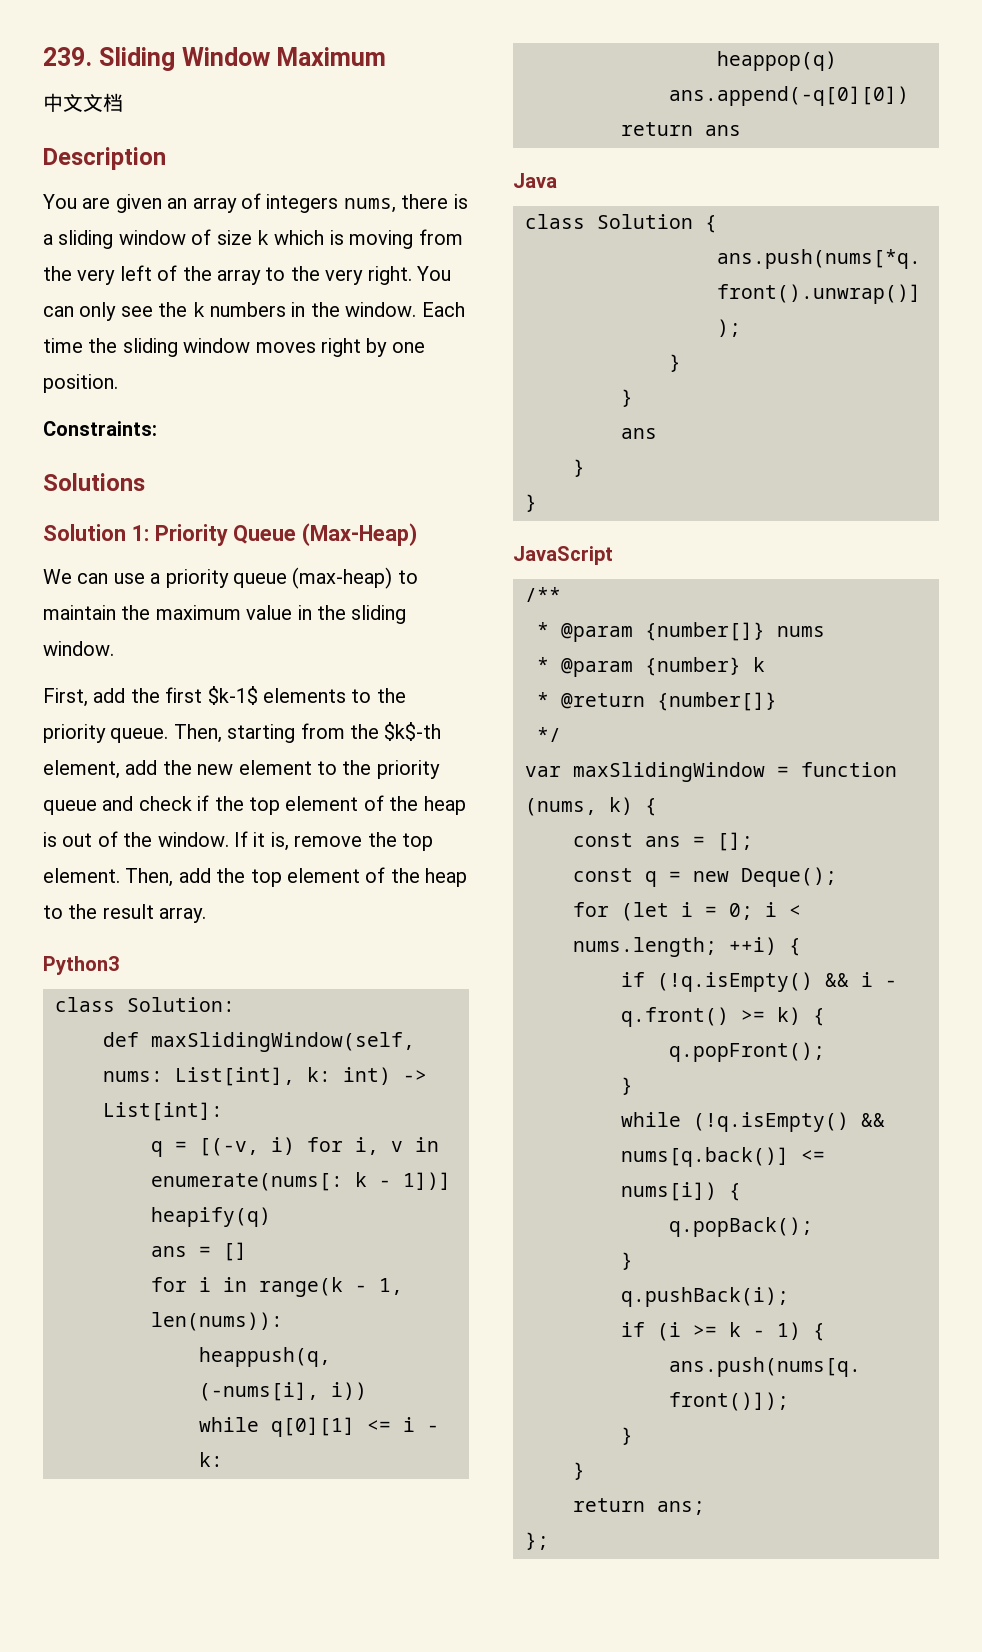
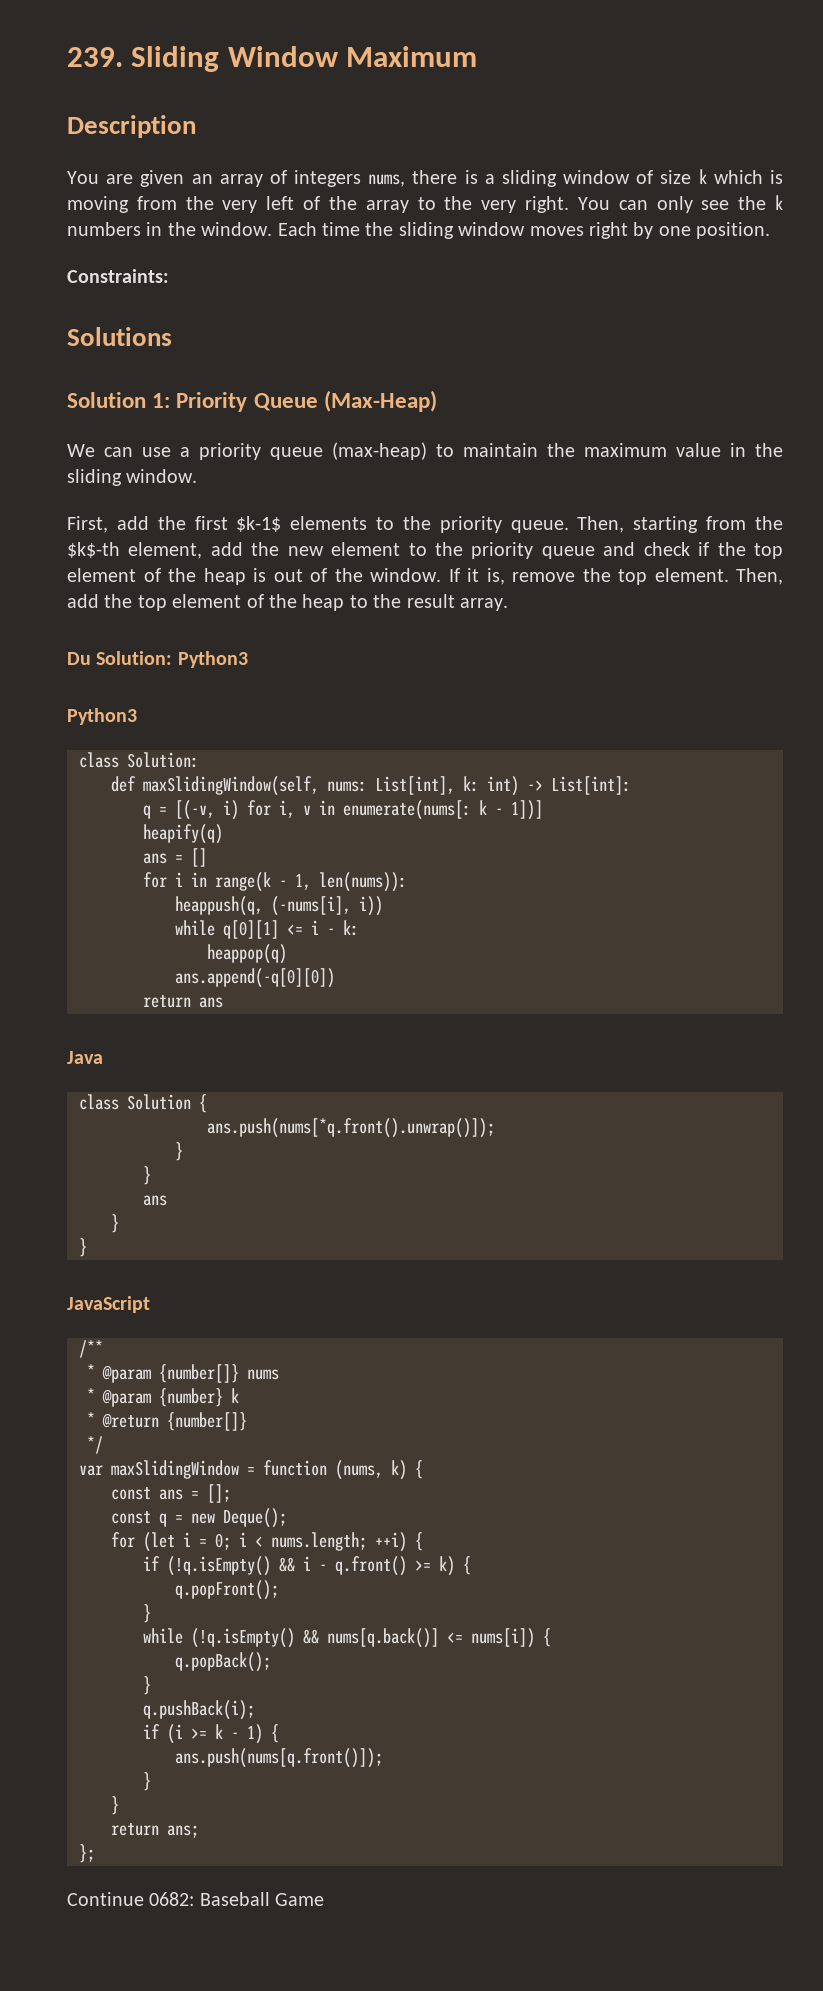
[43,93,123,112] // 中文文档 -> (478, 56) none
(207, 915) none -> [67,651,248,668] // Du Solution: Python3
(549, 1541) none -> [67,1892,325,1906] // Continue 0682: Baseball Game

